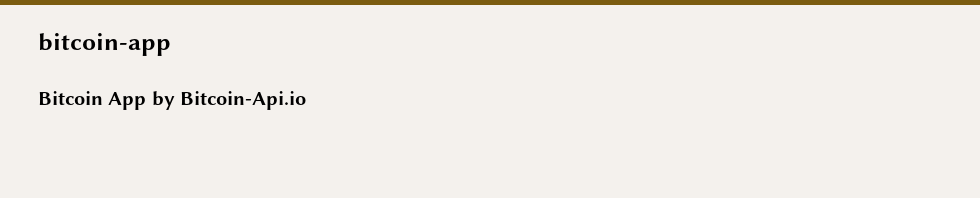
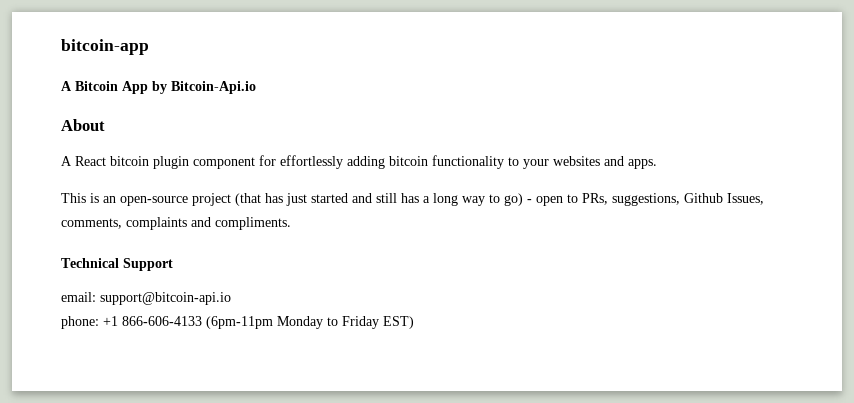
(171, 44) none -> [61,81,72,91] A
(307, 100) none -> [61,119,105,131] [61,155,657,169] [61,193,764,206] [61,217,291,230] [61,258,173,271] [61,292,231,305] [61,316,414,329] // About // A React bitcoin plugin component for effortlessly adding bitcoin functionality to your websites and apps. // This is an open-source project (that has just started and still has a long way to go) - open to PRs, suggestions, Github Issues, comments, complaints and compliments. // Technical Support // email: support@bitcoin-api.io // phone: +1 866-606-4133 (6pm-11pm Monday to Friday EST)

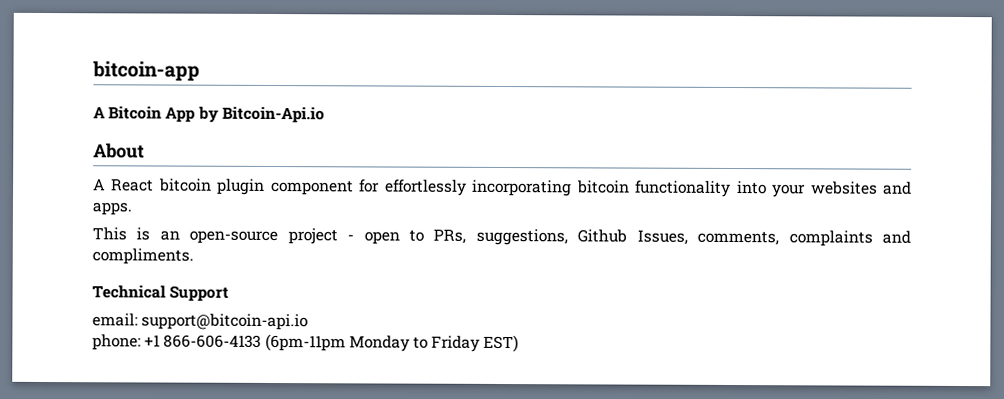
[347,156,385,169] adding -> [472,179,573,197] incorporating
[508,157,519,166] to -> [736,181,767,195] into
[235,193,523,206] (that has just started and still has a long way to go) -> (338, 236) none

